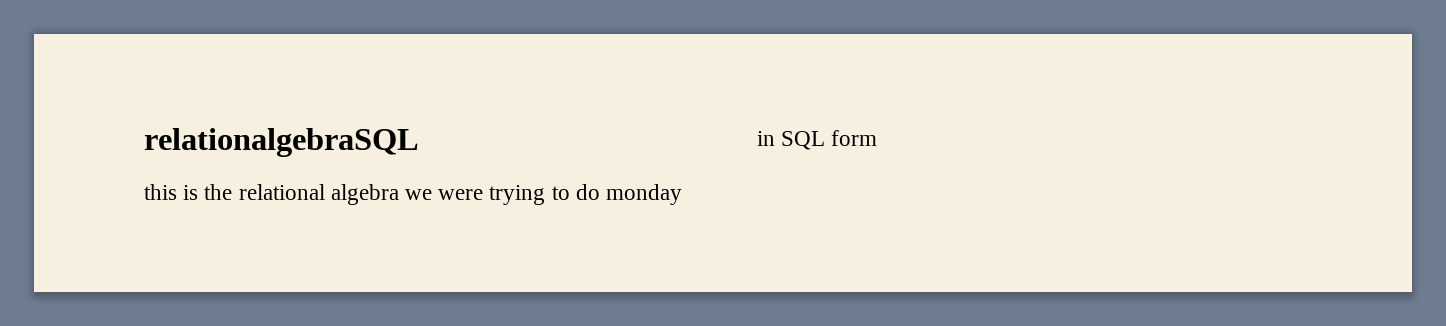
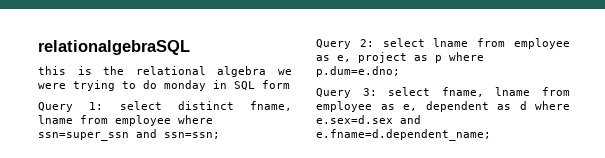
(878, 138) none -> [38,101,292,112] [38,115,213,126] [38,129,220,141] [316,38,570,49] [316,52,484,63] [316,66,400,77] [316,87,570,98] [316,101,570,112] [316,115,421,124] [316,129,491,141] // Query 1: select distinct fname, lname from employee where ssn=super_ssn and ssn=ssn; // Query 2: select lname from employee as e, project as p where p.dum=e.dno; // Query 3: select fname, lname from employee as e, dependent as d where e.sex=d.sex and e.fname=d.dependent_name;

